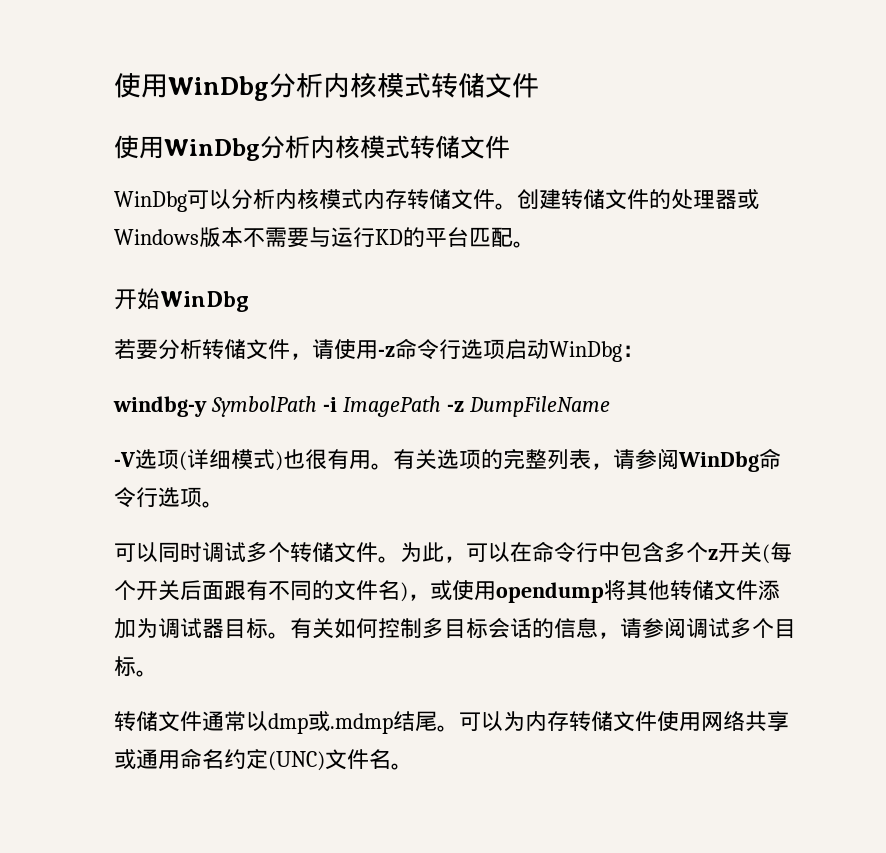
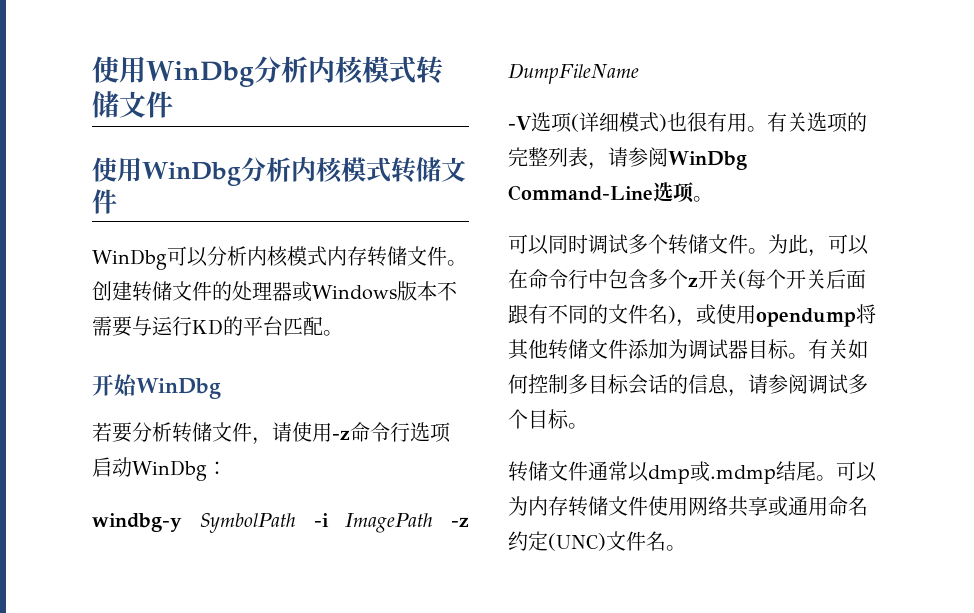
[759,448,781,470] [114,487,158,508] 命令行 -> [508,185,653,201] Command-Line

